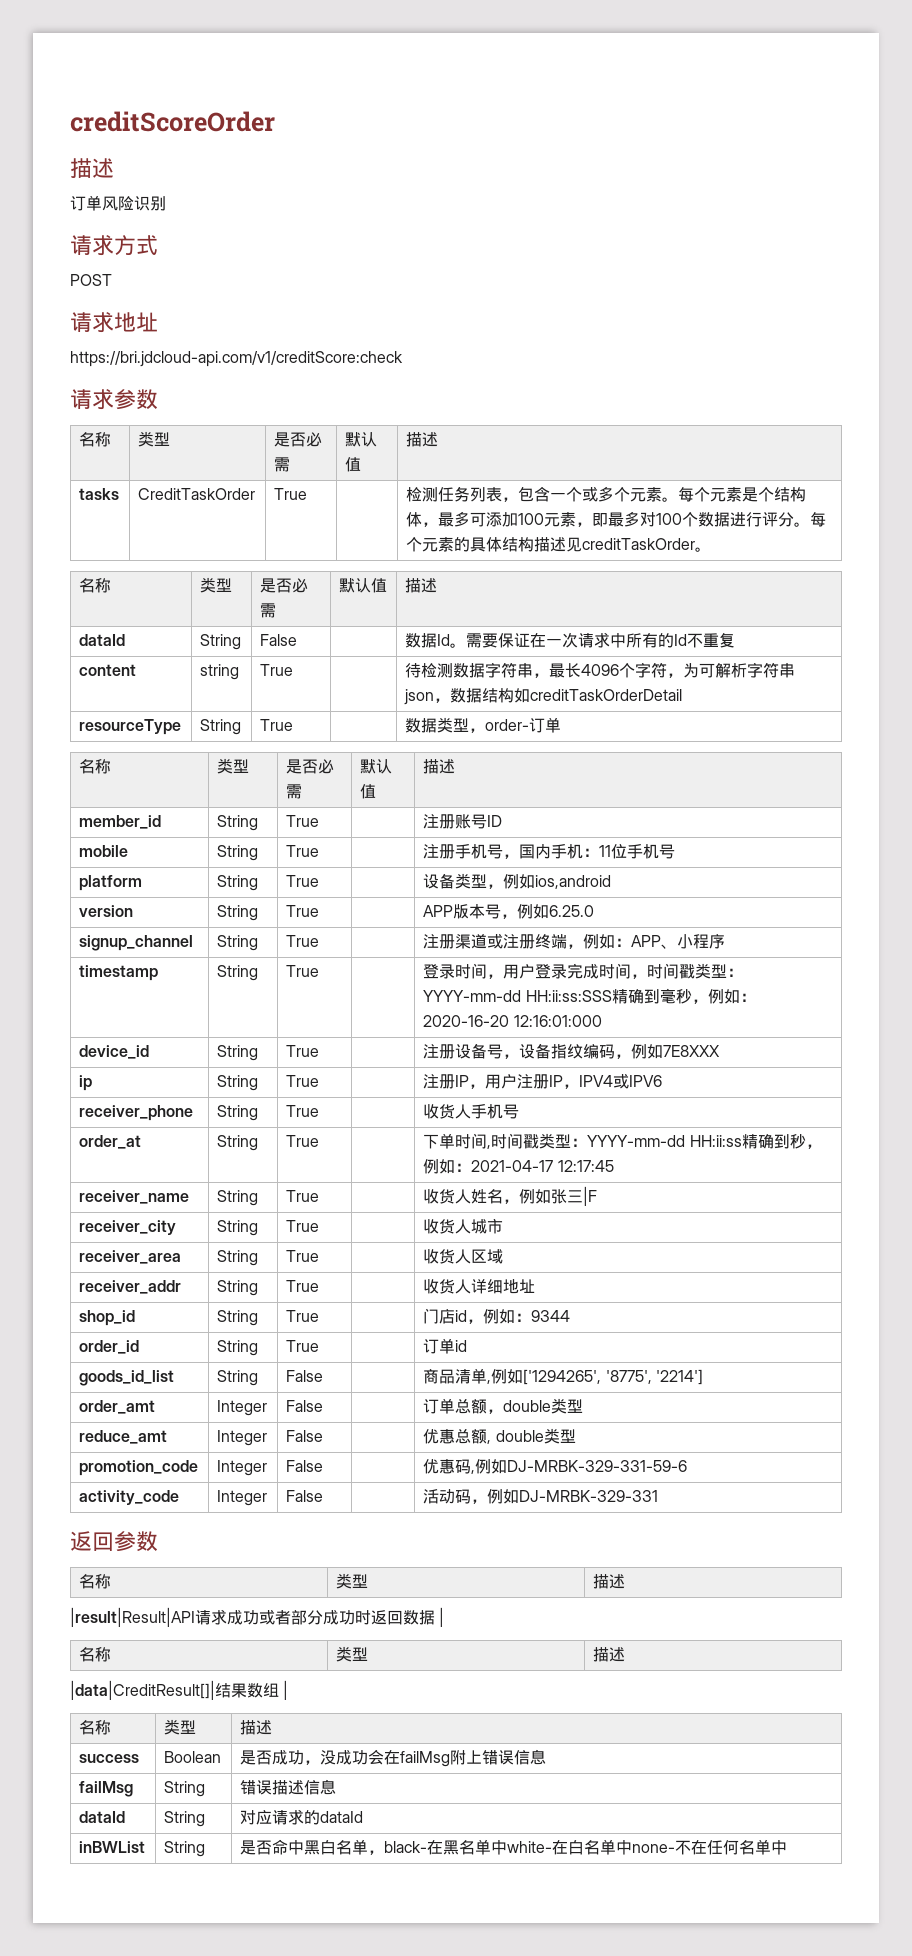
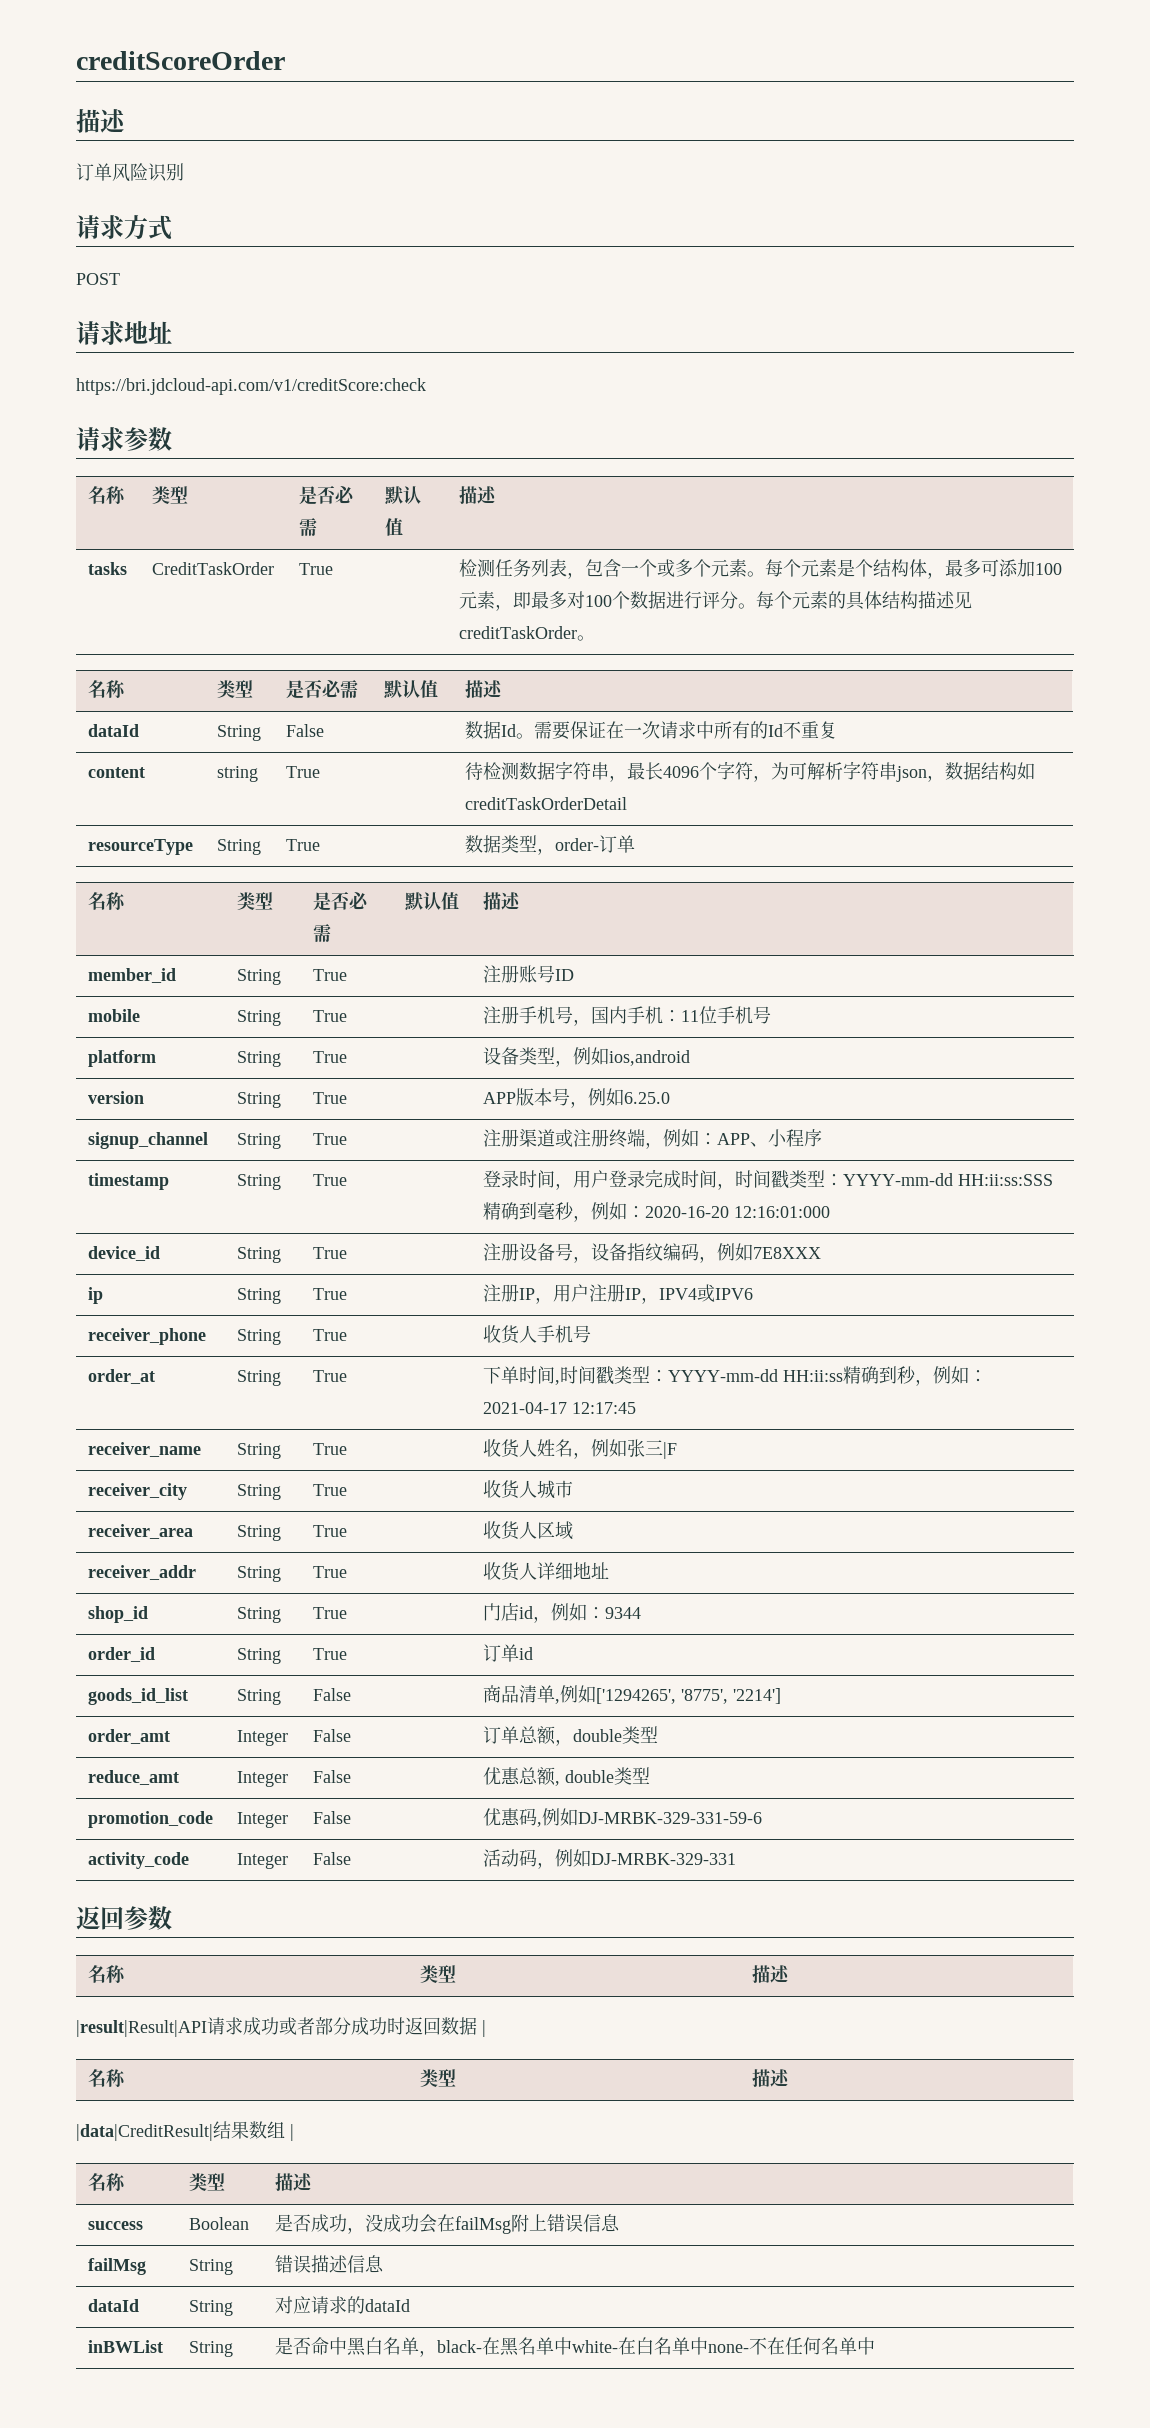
[70,1680,215,1700] |data|CreditResult[]| -> [76,2124,213,2141] |data|CreditResult|

